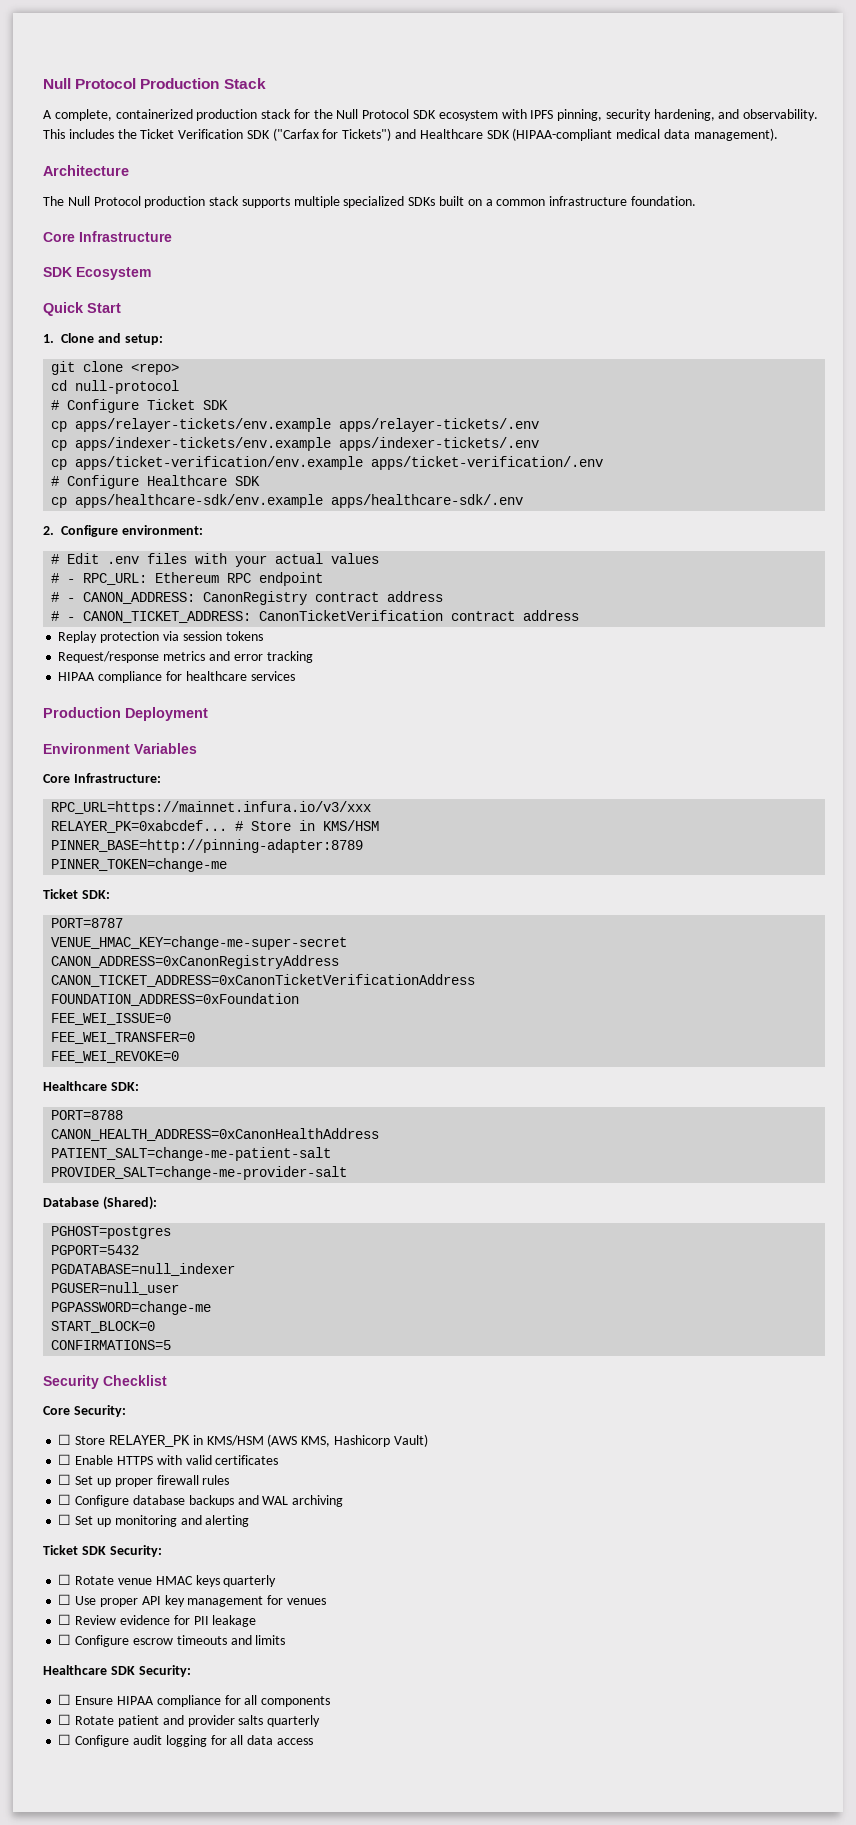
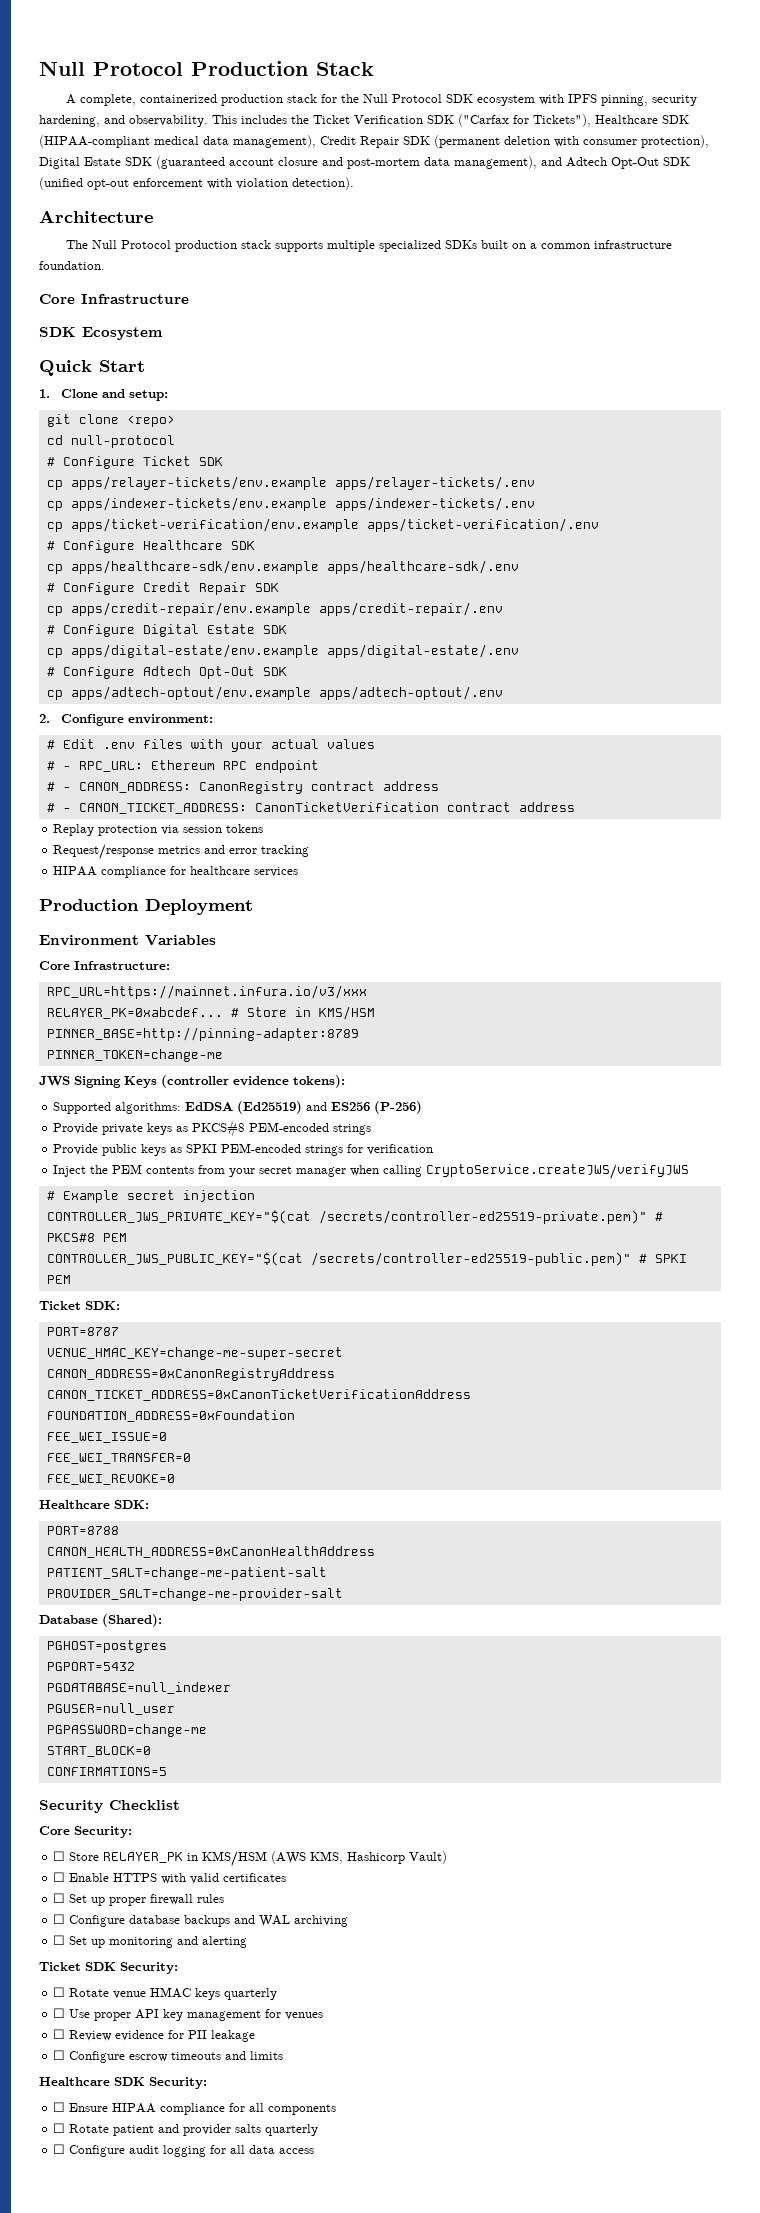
[342,128,417,141] Tickets") and -> [533,114,591,127] Tickets"),
[693,128,778,141] management). -> [233,135,709,148] [39,156,690,169] [39,177,354,190] management), Credit Repair SDK (permanent deletion with consumer protection), Digital Estate SDK (guaranteed account closure and post-mortem data management), and Adtech Opt-Out SDK (unified opt-out enforcement with violation detection).
(524, 501) none -> [46,582,279,595] [46,602,503,616] [46,624,287,637] [46,644,519,658] [46,666,287,679] [46,686,503,700] // # Configure Credit Repair SDK // cp apps/credit-repair/env.example apps/credit-repair/.env // # Configure Digital Estate SDK // cp apps/digital-estate/env.example apps/digital-estate/.env // # Configure Adtech Opt-Out SDK // cp apps/adtech-optout/env.example apps/adtech-optout/.env
(228, 865) none -> [39,1075,345,1088] [53,1101,423,1114] [53,1120,372,1137] [53,1143,434,1156] [53,1164,690,1180] [46,1190,255,1203] [46,1210,663,1224] [46,1233,127,1242] [46,1252,687,1266] [46,1275,71,1284] // JWS Signing Keys (controller evidence tokens): // Supported algorithms: EdDSA (Ed25519) and ES256 (P-256) // Provide private keys as PKCS#8 PEM-encoded strings // Provide public keys as SPKI PEM-encoded strings for verification // Inject the PEM contents from your secret manager when calling CryptoService.createJWS/verifyJWS // # Example secret injection // CONTROLLER_JWS_PRIVATE_KEY="$(cat /secrets/controller-ed25519-private.pem)" # PKCS#8 PEM // CONTROLLER_JWS_PUBLIC_KEY="$(cat /secrets/controller-ed25519-public.pem)" # SPKI PEM

